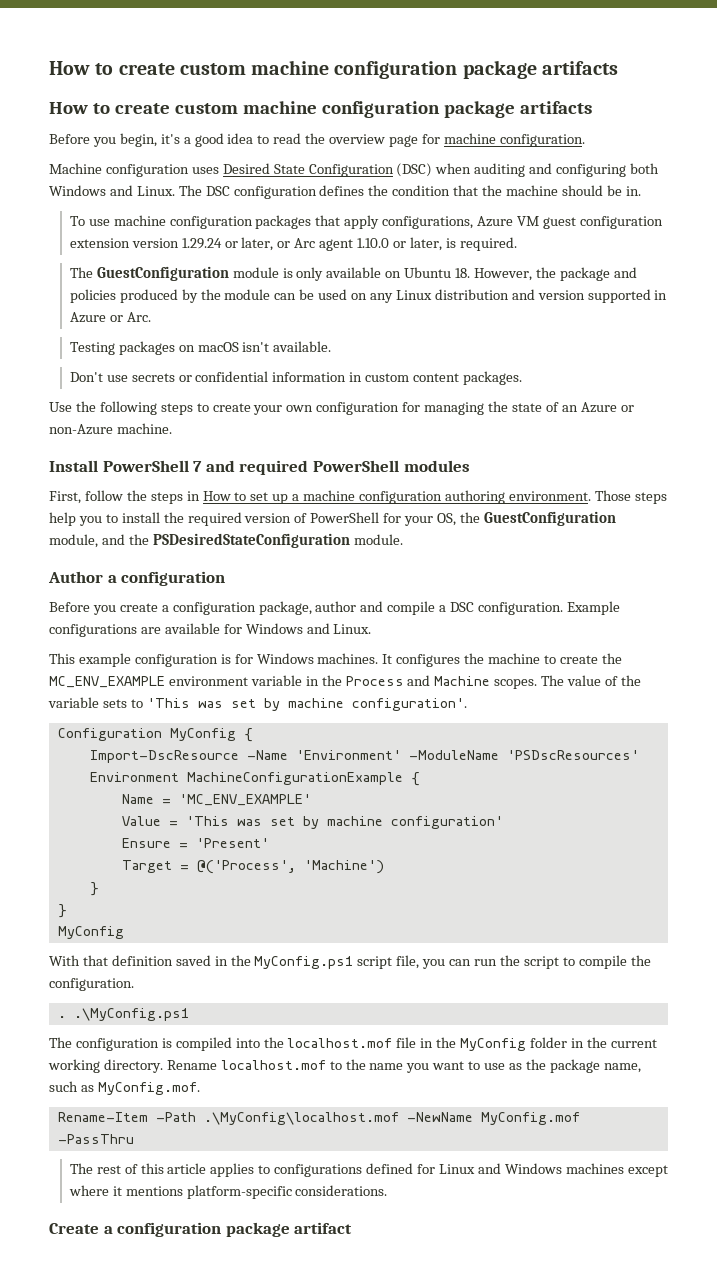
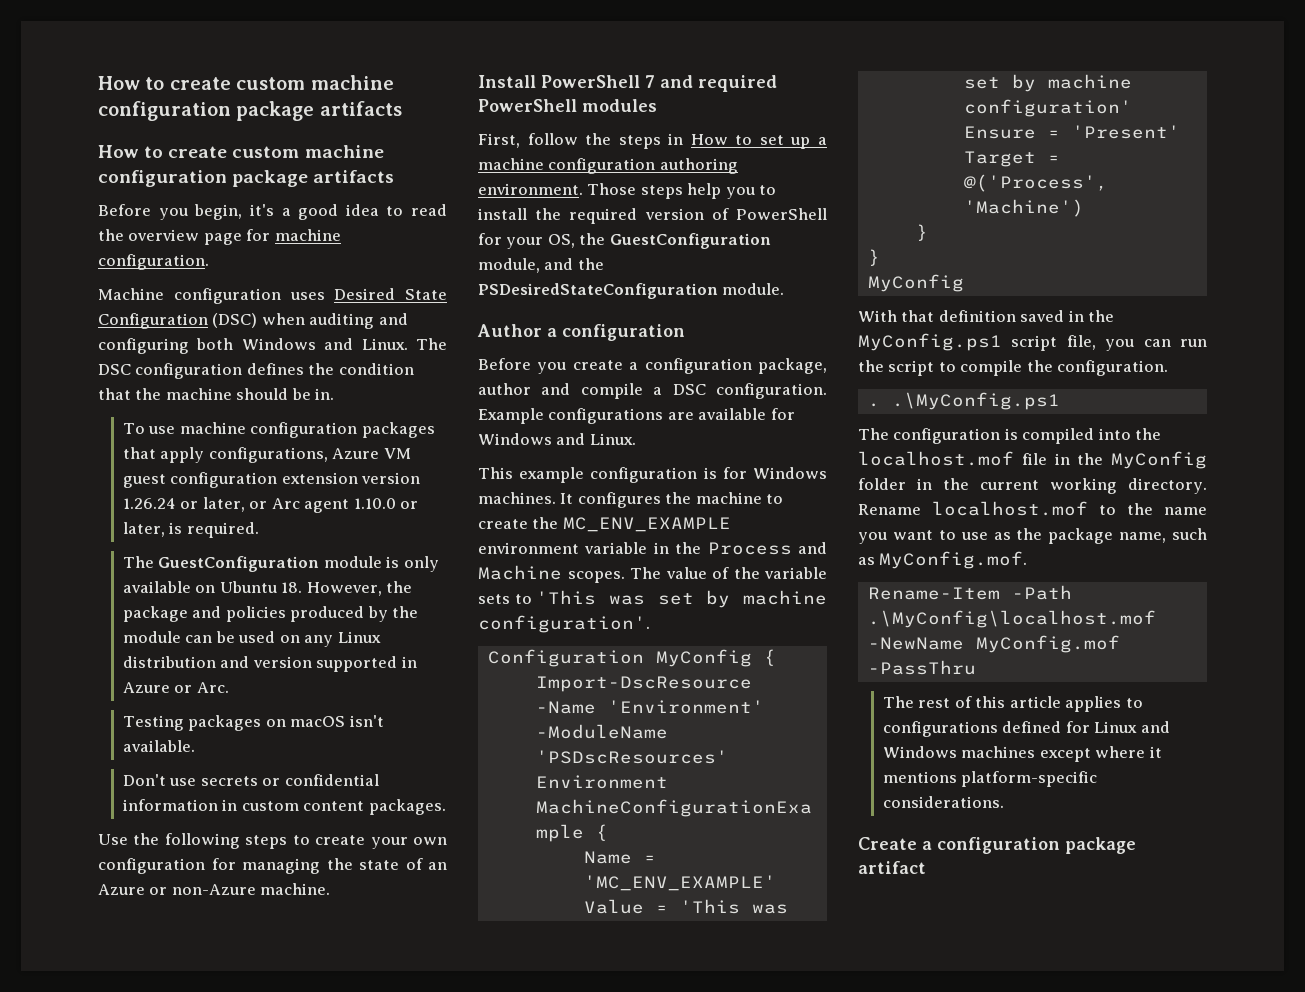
[181,238,222,249] 1.29.24 -> [122,498,176,509] 1.26.24

